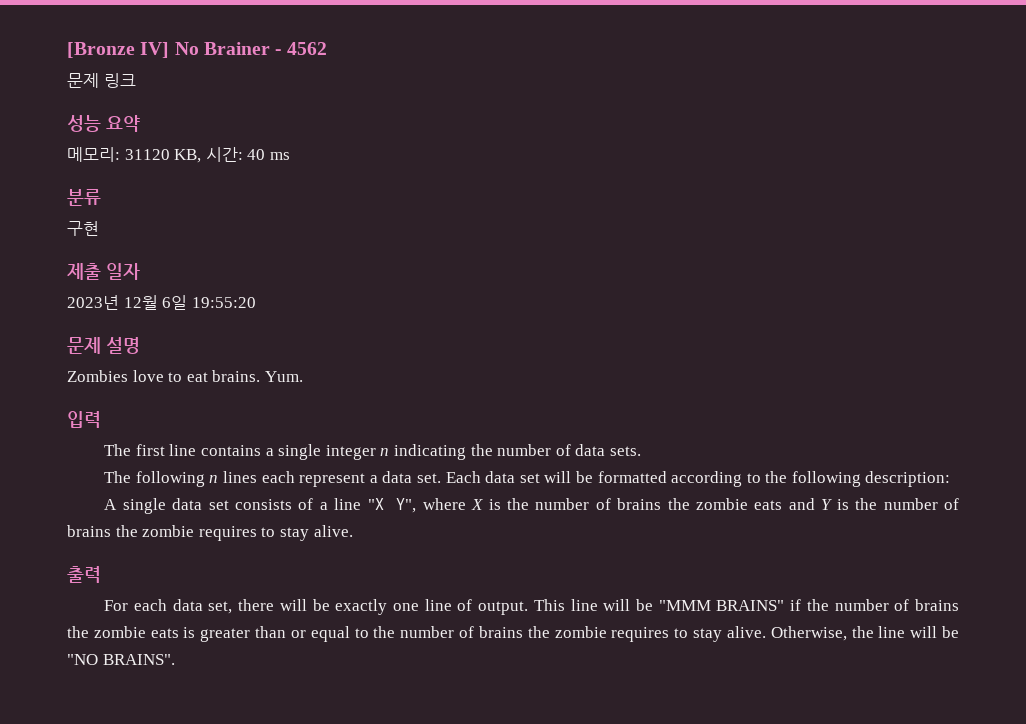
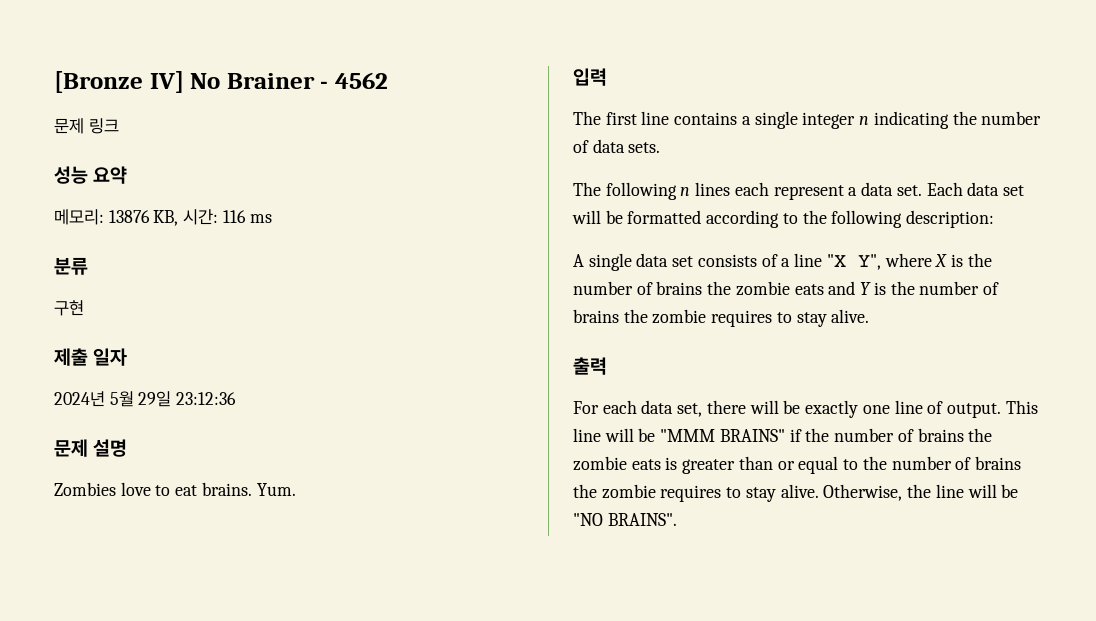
[124,149,170,160] 31120 -> [108,210,150,223] 13876
[247,149,266,160] 40 -> [222,210,246,223] 116
[67,295,256,310] 2023년 12월 6일 19:55:20 -> [54,391,237,407] 2024년 5월 29일 23:12:36

